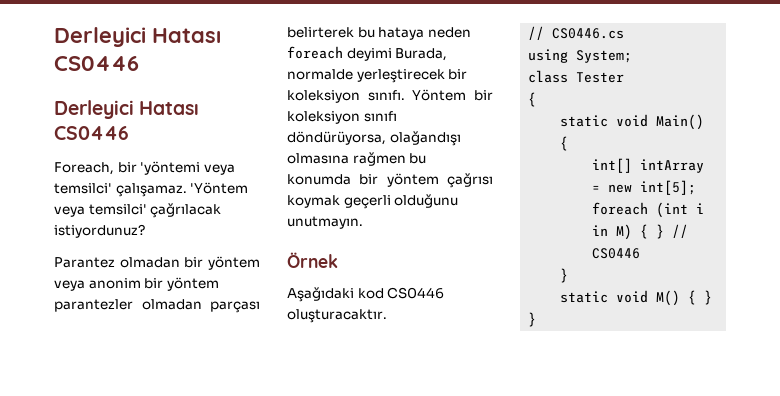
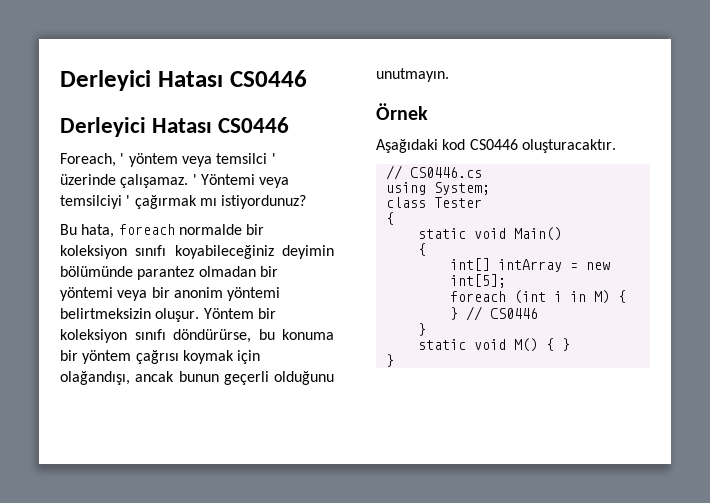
[117,161,235,175] [54,182,249,197] [54,203,222,218] [54,224,145,238] [54,256,260,270] [54,277,219,291] [54,299,260,313] [287,27,471,40] [287,46,448,61] [287,69,468,83] [287,89,493,103] [287,111,397,124] [287,131,461,146] [287,152,427,166] [287,173,493,188] [287,195,340,208] bir 'yöntemi veya temsilci' çalışamaz. 'Yöntem veya temsilci' çağrılacak istiyordunuz? // Parantez olmadan bir yöntem veya anonim bir yöntem parantezler olmadan parçası belirterek bu hataya neden foreach deyimi Burada, normalde yerleştirecek bir koleksiyon sınıfı. Yöntem bir koleksiyon sınıfı döndürüyorsa, olağandışı olmasına rağmen bu konumda bir yöntem çağrısı koymak -> [120,153,276,167] [60,174,290,188] [60,195,307,209] [60,224,265,238] [60,245,334,259] [60,266,278,280] [60,287,281,301] [60,308,276,322] [60,329,334,343] [60,350,261,364] [60,371,219,385] ' yöntem veya temsilci ' üzerinde çalışamaz. ' Yöntemi veya temsilciyi ' çağırmak mı istiyordunuz? // Bu hata, foreach normalde bir koleksiyon sınıfı koyabileceğiniz deyimin bölümünde parantez olmadan bir yöntemi veya bir anonim yöntemi belirtmeksizin oluşur. Yöntem bir koleksiyon sınıfı döndürürse, bu konuma bir yöntem çağrısı koymak için olağandışı, ancak bunun

